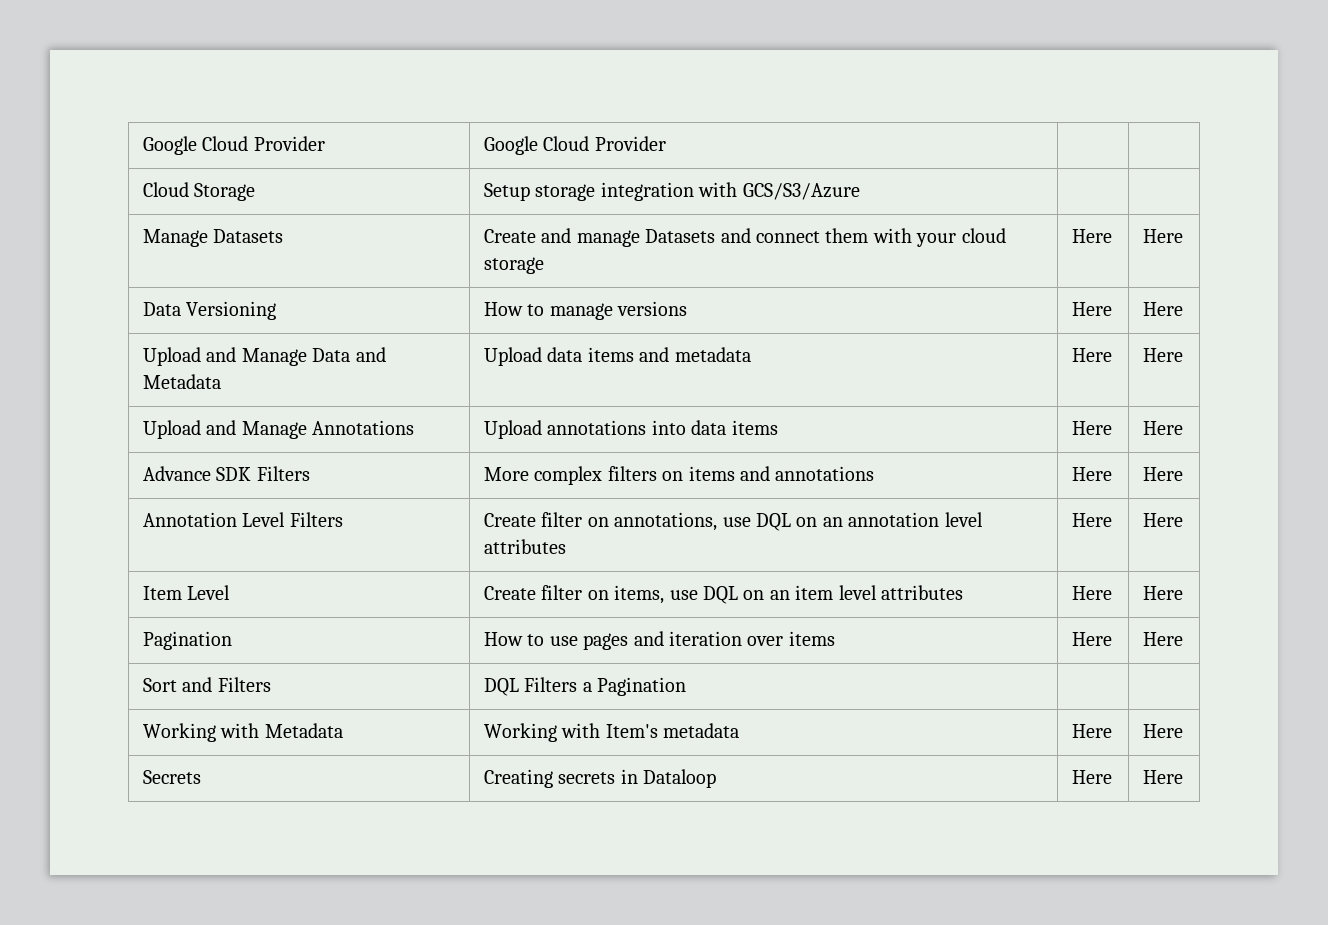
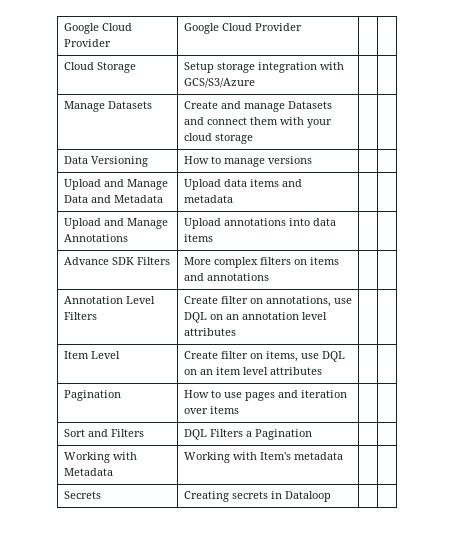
[1071,229,1112,243] [1142,229,1183,243] Here | Here -> (253, 138) |
[1071,302,1112,316] [1142,302,1183,316] Here | Here -> (312, 160) |
[1071,348,1112,362] [1142,348,1183,362] Here | Here -> (233, 199) |
[1071,421,1112,435] [1142,421,1183,435] Here | Here -> (213, 238) |
[1071,467,1112,481] [1142,467,1183,481] Here | Here -> (269, 277) |
[1071,513,1112,527] [1142,513,1183,527] Here | Here -> (236, 332) |
[1071,586,1112,600] [1142,586,1183,600] Here | Here -> (322, 371) |
[1071,632,1112,646] [1142,632,1183,646] Here | Here -> (239, 410) |
[1071,724,1112,738] [1142,724,1183,738] Here | Here -> (343, 456) |
[1071,770,1112,784] [1142,770,1183,784] Here | Here -> (331, 496) |

